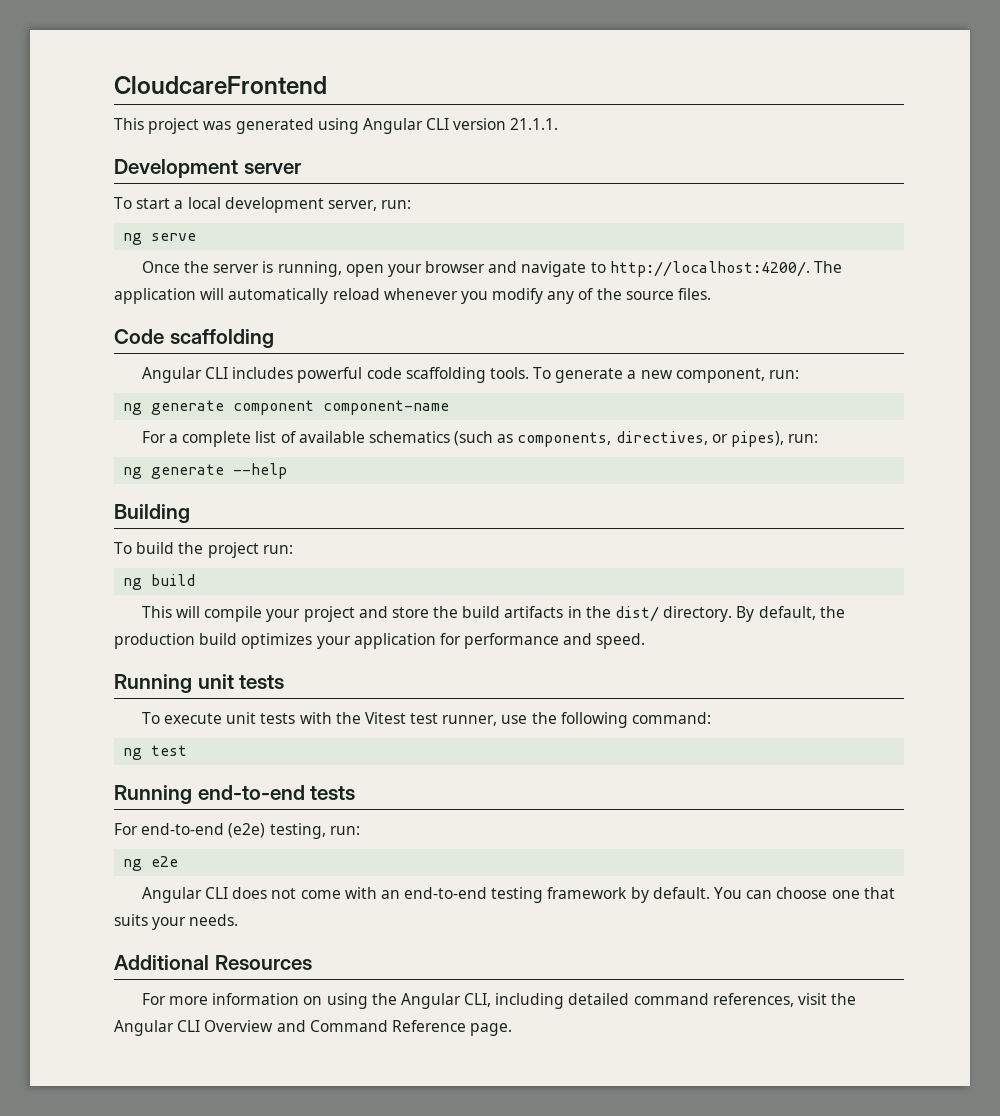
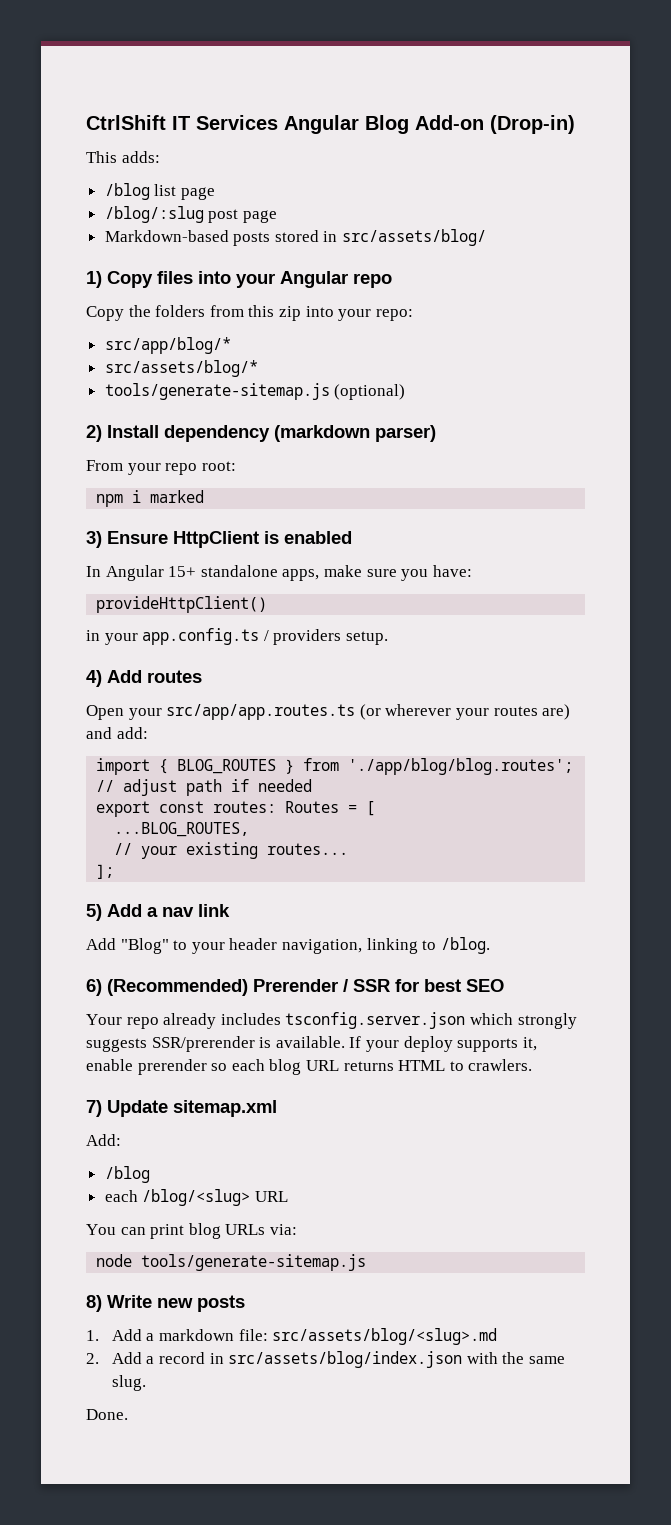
[114,76,327,94] [114,118,559,134] [114,159,301,178] [114,197,412,213] [123,233,197,245] [141,261,843,277] [114,288,712,304] [114,329,274,348] [141,367,800,383] [123,400,450,415] [141,431,819,447] [123,463,288,479] [114,504,190,523] [114,542,293,558] [123,574,196,590] [141,606,845,622] [114,633,646,649] [114,674,285,693] [141,712,712,728] [123,745,188,760] [114,785,356,804] [114,823,360,839] [123,856,179,871] [141,887,895,903] [114,914,239,930] [114,955,312,970] [141,993,857,1009] [114,1020,513,1036] CloudcareFrontend // This project was generated using Angular CLI version 21.1.1. // Development server // To start a local development server, run: // ng serve // Once the server is running, open your browser and navigate to http://localhost:4200/. The application will automatically reload whenever you modify any of the source files. // Code scaffolding // Angular CLI includes powerful code scaffolding tools. To generate a new component, run: // ng generate component component-name // For a complete list of available schematics (such as components, directives, or pipes), run: // ng generate --help // Building // To build the project run: // ng build // This will compile your project and store the build artifacts in the dist/ directory. By default, the production build optimizes your application for performance and speed. // Running unit tests // To execute unit tests with the Vitest test runner, use the following command: // ng test // Running end-to-end tests // For end-to-end (e2e) testing, run: // ng e2e // Angular CLI does not come with an end-to-end testing framework by default. You can choose one that suits your needs. // Additional Resources // For more information on using the Angular CLI, including detailed command references, visit the Angular CLI Overview and Command Reference page. -> [86,115,575,134] [86,151,160,163] [104,183,215,200] [104,206,277,223] [104,229,487,246] [86,271,392,288] [86,305,413,321] [104,337,231,354] [104,360,258,377] [104,383,406,400] [86,425,436,442] [86,460,236,475] [96,490,205,507] [86,531,352,548] [86,565,472,581] [96,596,268,613] [86,628,388,645] [86,670,202,687] [86,704,571,720] [86,727,148,739] [96,758,574,775] [96,779,313,796] [96,801,376,817] [114,822,250,837] [114,842,349,859] [96,864,115,879] [86,904,230,921] [86,937,490,954] [86,979,504,996] [86,1012,577,1029] [86,1036,537,1052] [86,1059,533,1075] [86,1100,277,1117] [86,1134,121,1146] [104,1166,150,1183] [104,1189,288,1206] [86,1223,297,1239] [96,1254,367,1271] [86,1295,245,1312] [86,1328,498,1345] [86,1351,565,1368] [111,1375,146,1391] [86,1409,128,1420] CtrlShift IT Services Angular Blog Add-on (Drop-in) // This adds: // /blog list page // /blog/:slug post page // Markdown-based posts stored in src/assets/blog/ // 1) Copy files into your Angular repo // Copy the folders from this zip into your repo: // src/app/blog/* // src/assets/blog/* // tools/generate-sitemap.js (optional) // 2) Install dependency (markdown parser) // From your repo root: // npm i marked // 3) Ensure HttpClient is enabled // In Angular 15+ standalone apps, make sure you have: // provideHttpClient() // in your app.config.ts / providers setup. // 4) Add routes // Open your src/app/app.routes.ts (or wherever your routes are) and add: // import { BLOG_ROUTES } from './app/blog/blog.routes'; // adjust path if needed // export const routes: Routes = [ // ...BLOG_ROUTES, // // your existing routes... // ]; // 5) Add a nav link // Add "Blog" to your header navigation, linking to /blog. // 6) (Recommended) Prerender / SSR for best SEO // Your repo already includes tsconfig.server.json which strongly suggests SSR/prerender is available. If your deploy supports it, enable prerender so each blog URL returns HTML to crawlers. // 7) Update sitemap.xml // Add: // /blog // each /blog/<slug> URL // You can print blog URLs via: // node tools/generate-sitemap.js // 8) Write new posts // 1. Add a markdown file: src/assets/blog/<slug>.md // 2. Add a record in src/assets/blog/index.json with the same slug. // Done.

